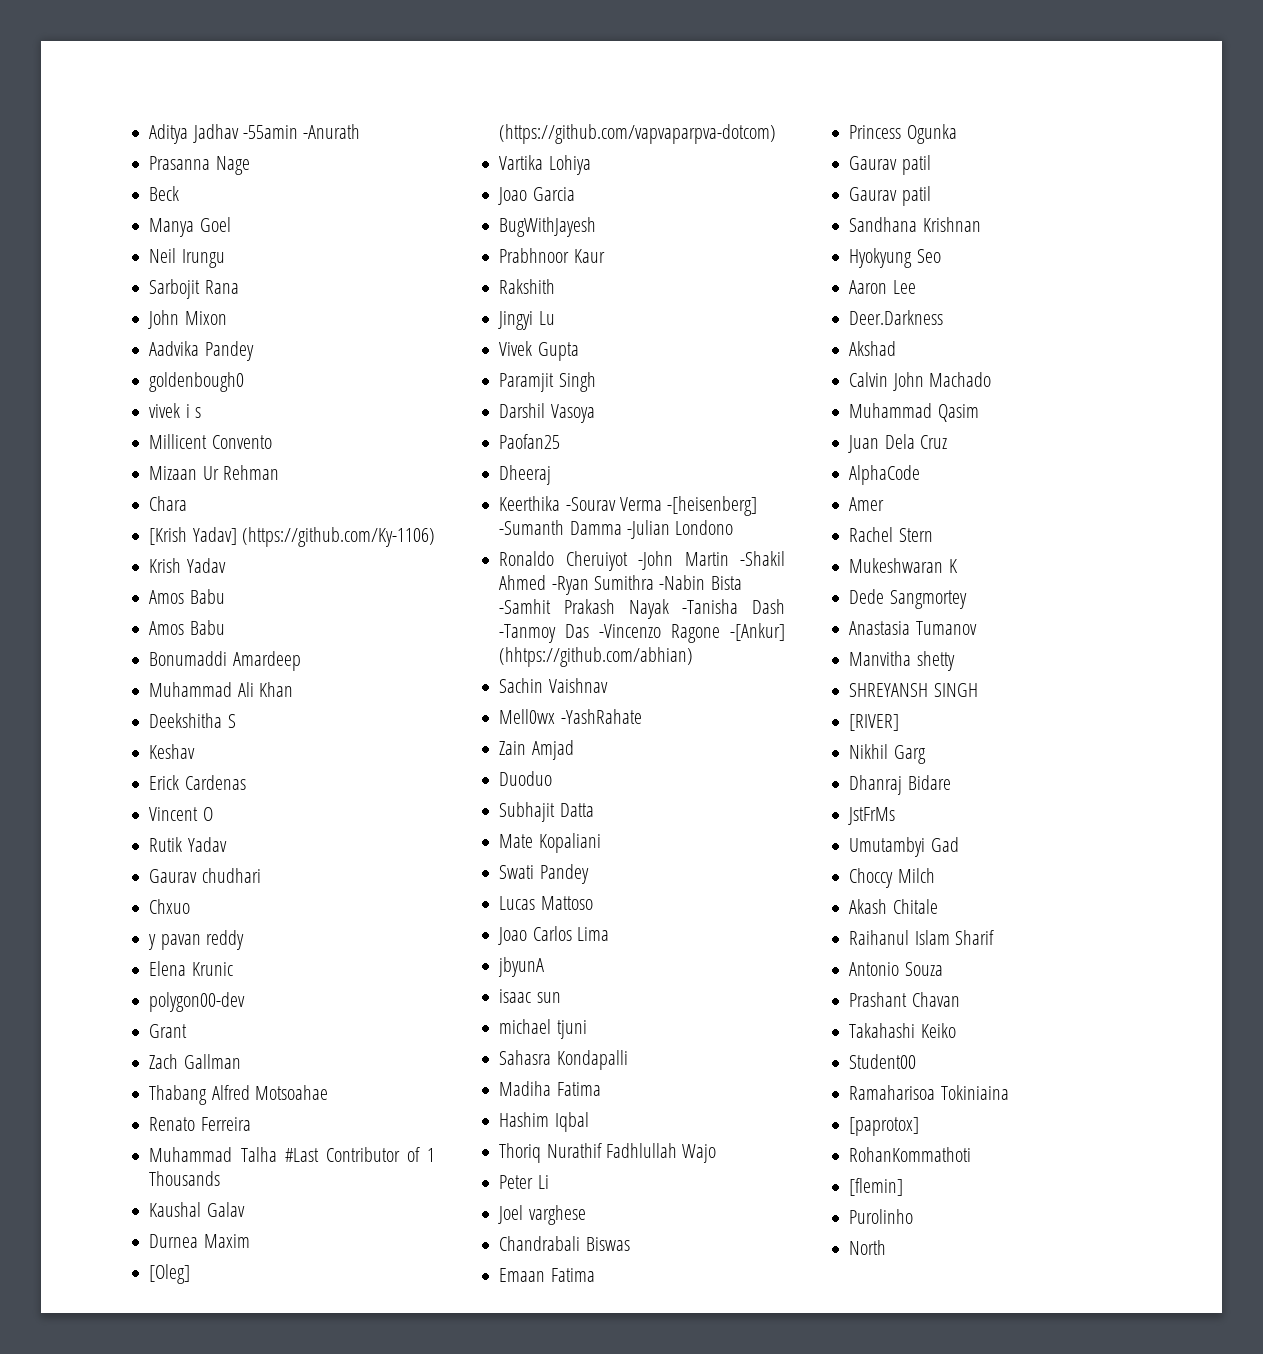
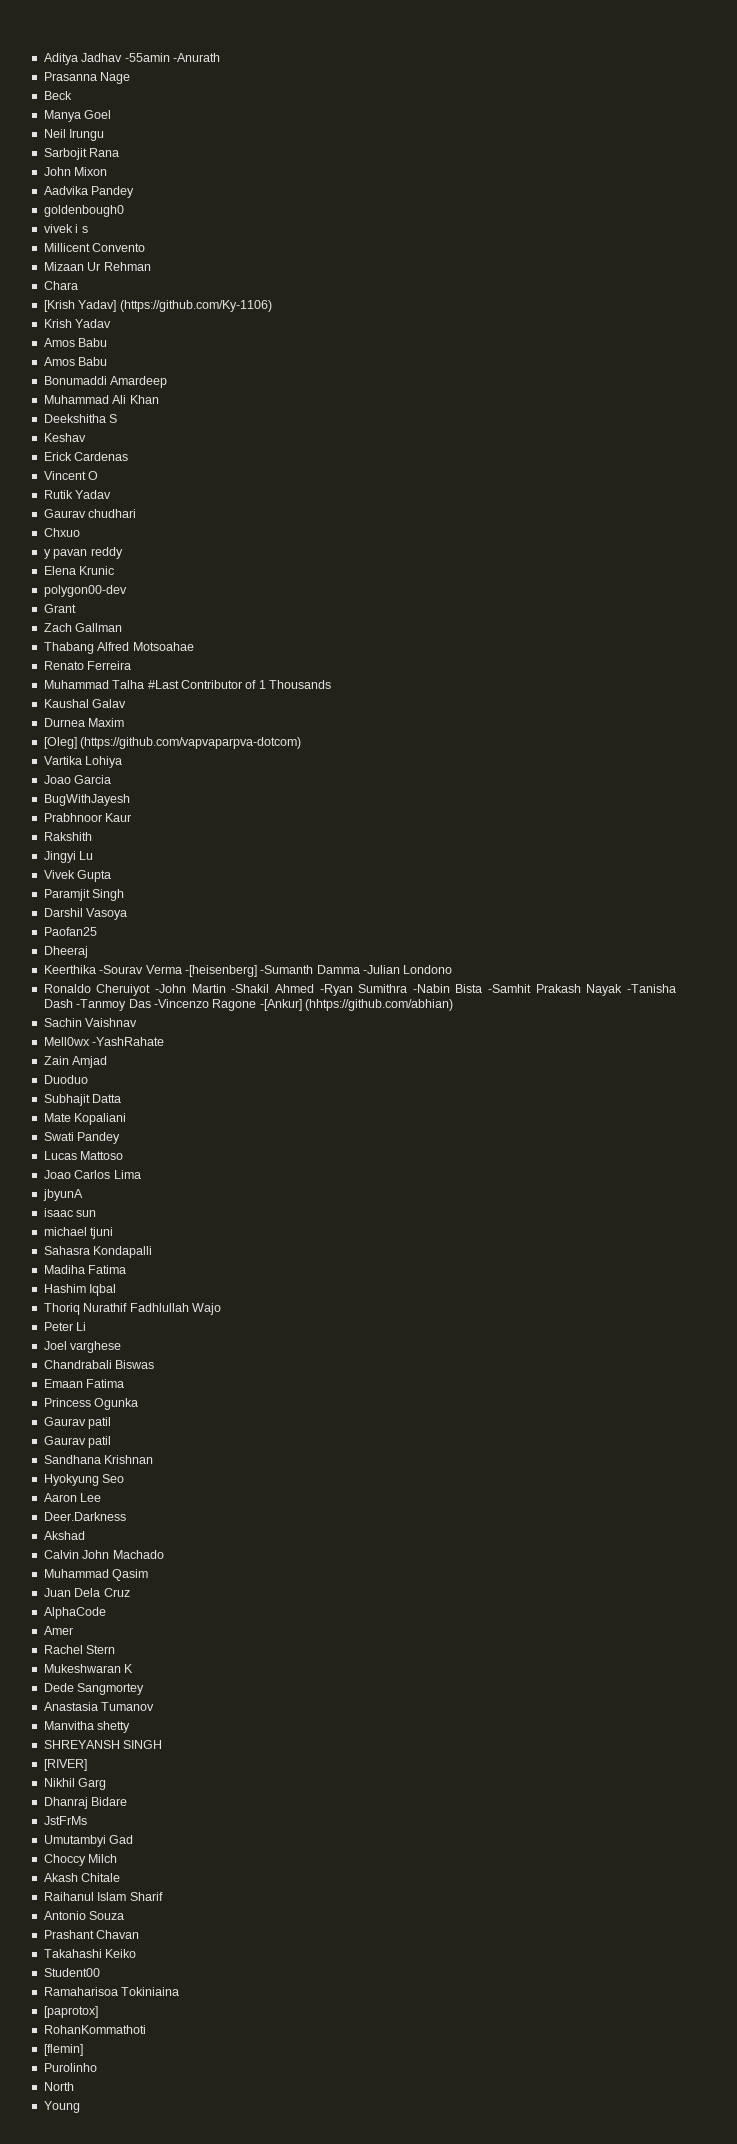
(887, 1247) none -> [43,2101,80,2113] // Young

